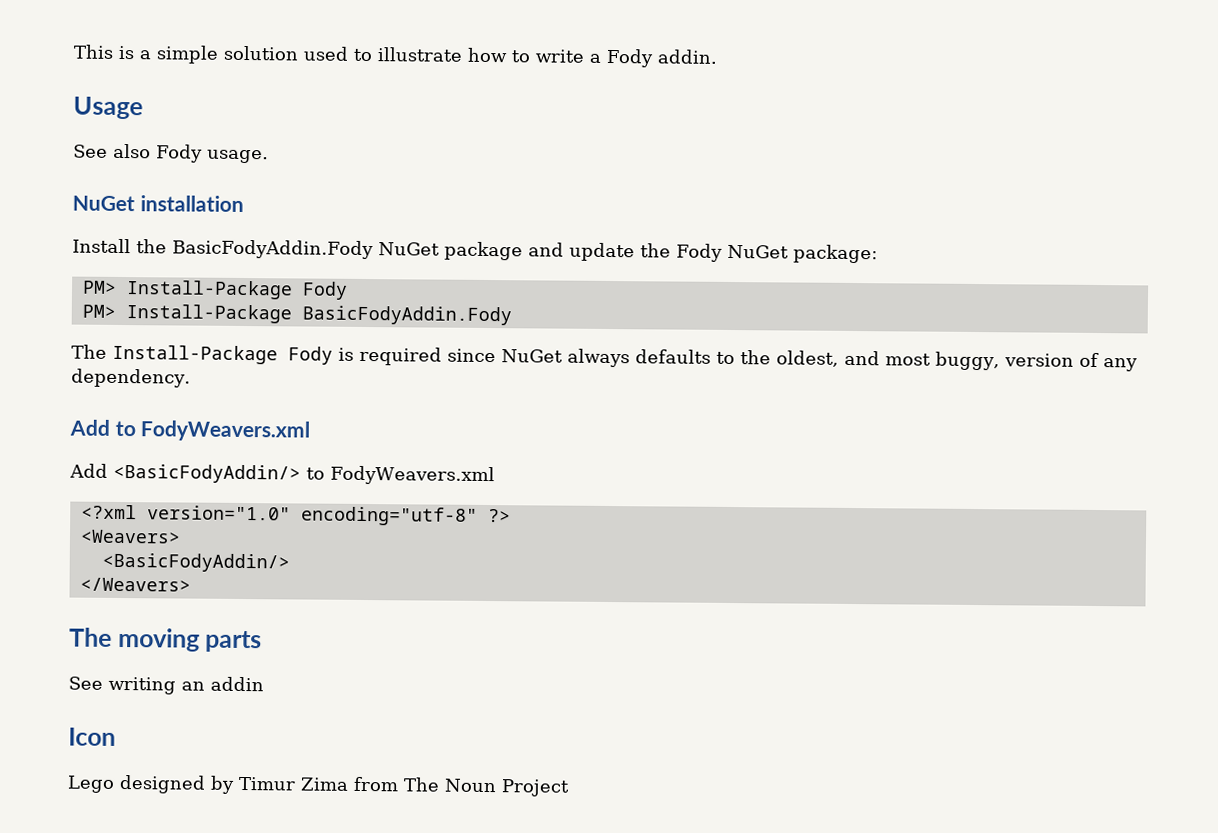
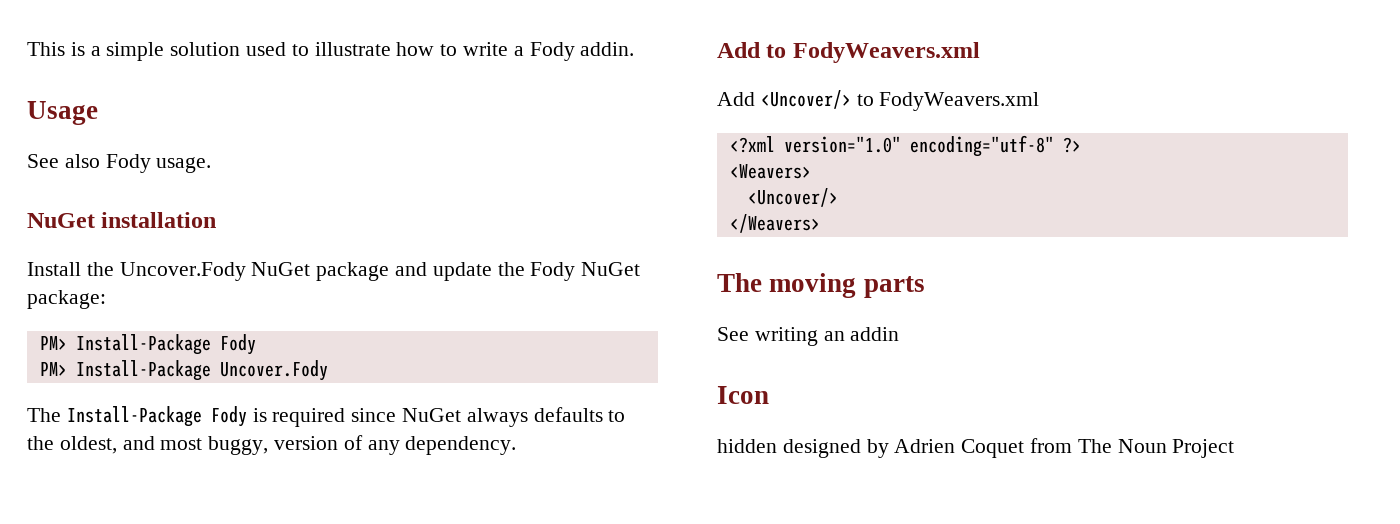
[172,239,374,260] BasicFodyAddin.Fody -> [119,262,246,281] Uncover.Fody
[301,305,512,326] BasicFodyAddin.Fody -> [219,360,328,381] Uncover.Fody
[113,463,301,484] <BasicFodyAddin/> -> [760,90,851,109] <Uncover/>
[101,552,290,573] <BasicFodyAddin/> -> [747,188,838,207] <Uncover/>
[67,775,115,793] Lego -> [717,439,777,453] hidden
[238,776,349,791] Timur Zima -> [894,439,1025,458] Adrien Coquet

